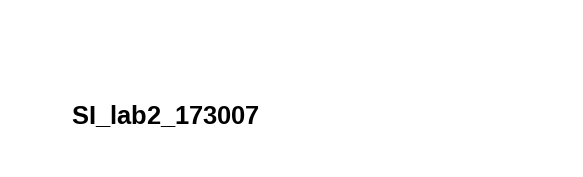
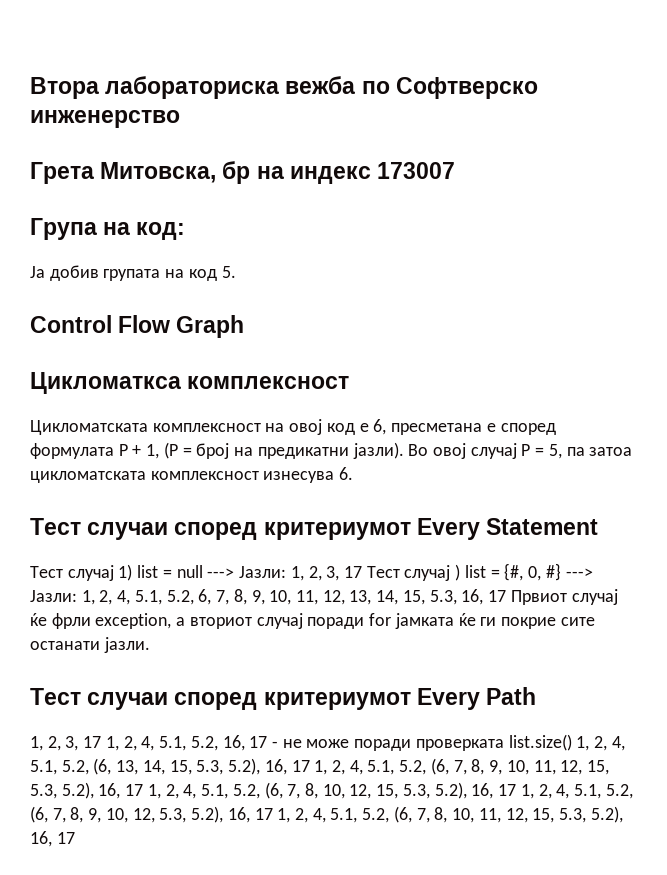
[72,105,259,127] SI_lab2_173007 -> [30,76,538,99] [30,110,180,128] [30,161,456,184] [30,218,186,240] [30,265,236,281] [30,315,245,338] [30,372,350,394] [30,419,556,435] [30,442,633,459] [30,467,354,483] [30,518,599,540] [30,563,593,581] [30,589,618,605] [30,613,595,629] [30,637,150,653] [30,687,537,710] [30,734,625,751] [30,758,609,775] [30,782,633,799] [30,806,623,823] [30,831,75,847] Втора лабораториска вежба по Софтверско инженерство // Грета Митовска, бр на индекс 173007 // Група на код: // Ја добив групата на код 5. // Control Flow Graph // Цикломаткса комплексност // Цикломатската комплексност на овој код е 6, пресметана е според формулата P + 1, (P = број на предикатни јазли). Во овој случај P = 5, па затоа цикломатската комплексност изнесува 6. // Тест случаи според критериумот Every Statement // Тест случај 1) list = null ---> Јазли: 1, 2, 3, 17 Тест случај ) list = {#, 0, #} ---> Јазли: 1, 2, 4, 5.1, 5.2, 6, 7, 8, 9, 10, 11, 12, 13, 14, 15, 5.3, 16, 17 Првиот случај ќе фрли exception, а вториот случај поради for јамката ќе ги покрие сите останати јазли. // Тест случаи според критериумот Every Path // 1, 2, 3, 17 1, 2, 4, 5.1, 5.2, 16, 17 - не може поради проверката list.size() 1, 2, 4, 5.1, 5.2, (6, 13, 14, 15, 5.3, 5.2), 16, 17 1, 2, 4, 5.1, 5.2, (6, 7, 8, 9, 10, 11, 12, 15, 5.3, 5.2), 16, 17 1, 2, 4, 5.1, 5.2, (6, 7, 8, 10, 12, 15, 5.3, 5.2), 16, 17 1, 2, 4, 5.1, 5.2, (6, 7, 8, 9, 10, 12, 5.3, 5.2), 16, 17 1, 2, 4, 5.1, 5.2, (6, 7, 8, 10, 11, 12, 15, 5.3, 5.2), 16, 17

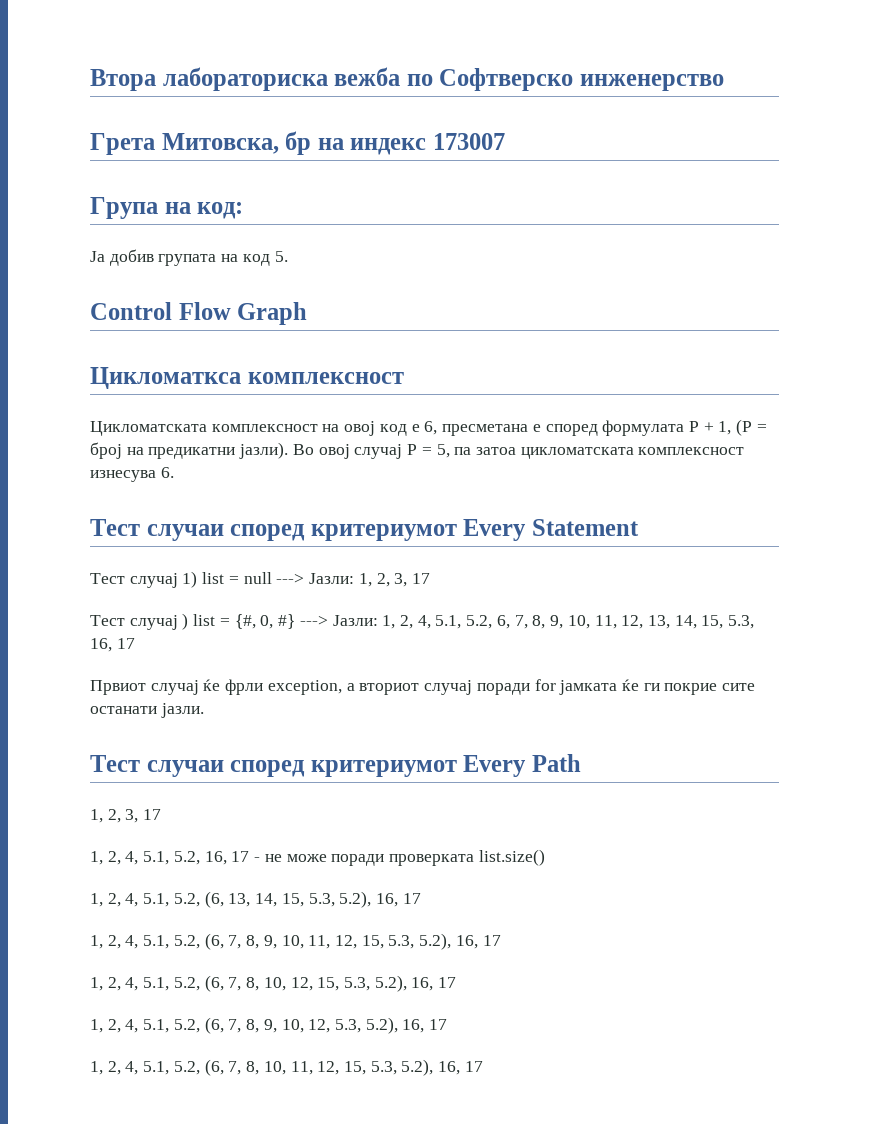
(362, 572) none -> (430, 578) //
(507, 596) none -> (135, 643) //
(102, 742) none -> (162, 814) //
(572, 742) none -> (545, 857) //
(310, 766) none -> (421, 898) //
(144, 790) none -> (501, 940) //
(517, 790) none -> (457, 982) //
(273, 814) none -> (448, 1024) //

